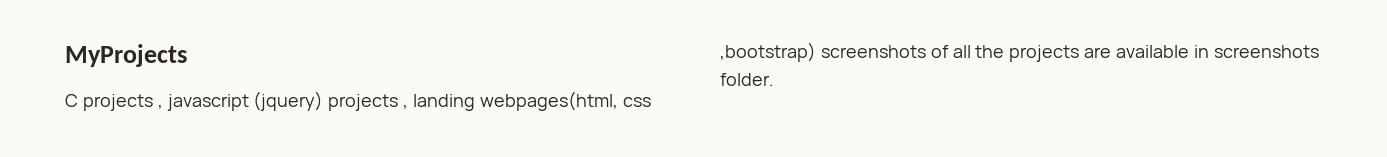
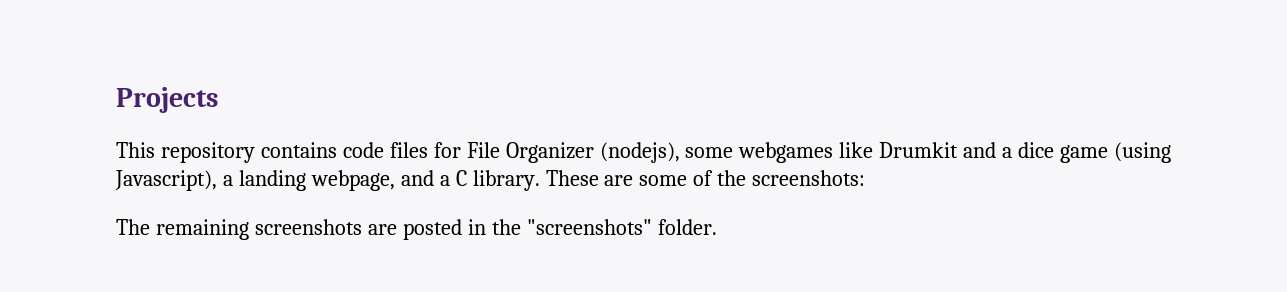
[65,44,187,67] [65,91,651,111] [720,42,1319,62] MyProjects // C projects , javascript (jquery) projects , landing webpages(html, css ,bootstrap) screenshots of all the projects are available in screenshots -> [116,87,218,113] [116,142,1171,163] [115,170,866,191] [116,219,652,240] Projects // This repository contains code files for File Organizer (nodejs), some webgames like Drumkit and a dice game (using Javascript), a landing webpage, and a C library. These are some of the screenshots: // The remaining screenshots are posted in the "screenshots"

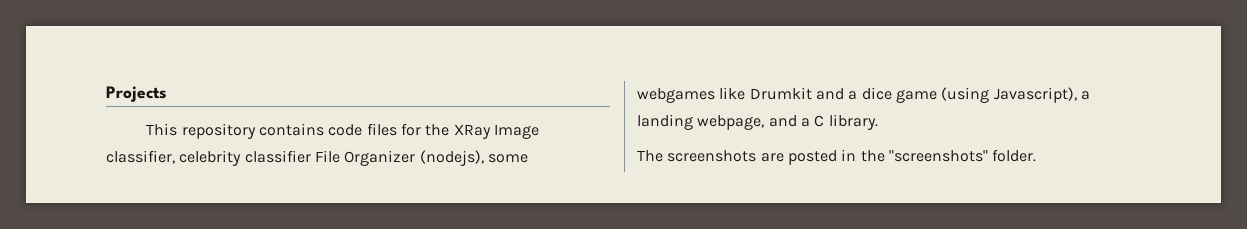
(461, 150) none -> [425,124,540,139] [106,150,311,166] the XRay Image classifier, celebrity classifier
[545,170,866,186] These are some of the screenshots: -> (878, 122) none
[155,219,249,240] remaining -> (663, 156) none

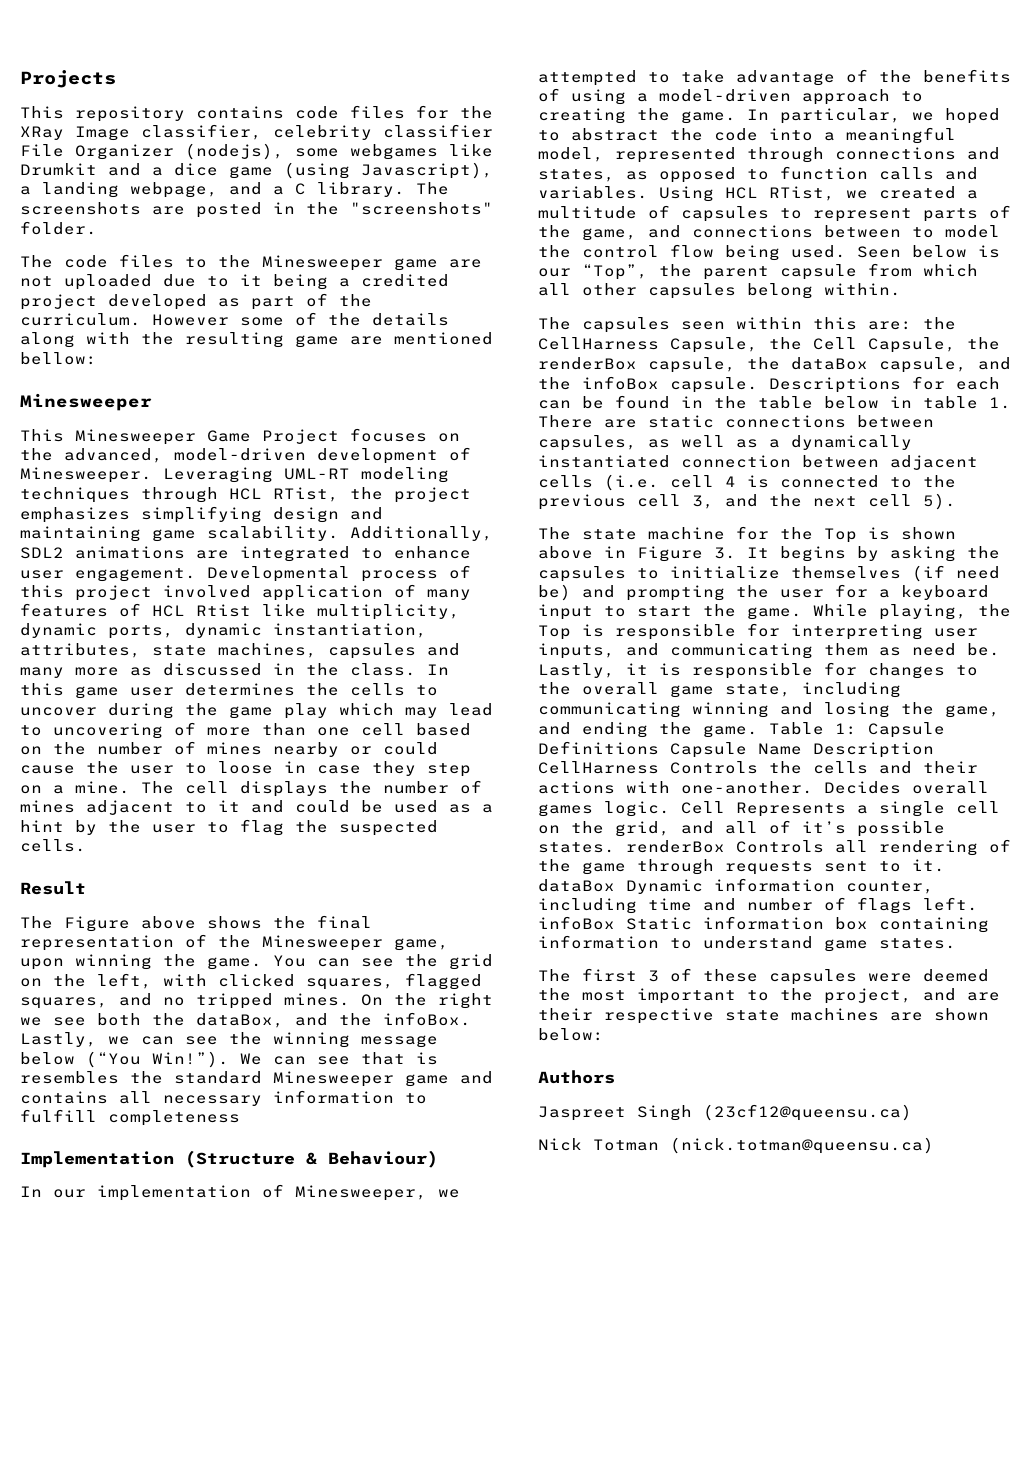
(878, 122) // -> (405, 189) none
(1037, 155) none -> [20,254,482,271] [20,274,449,290] [20,293,372,310] [20,312,449,326] [20,332,493,348] [20,352,97,365] [20,393,152,411] [20,428,460,445] [20,447,471,464] [20,467,449,483] [20,487,471,503] [20,506,383,523] [20,526,493,542] [20,546,471,562] [20,565,471,582] [20,584,471,601] [20,603,460,620] [20,623,427,639] [20,643,460,659] [20,663,449,678] [20,683,438,699] [20,703,493,719] [20,722,471,739] [20,741,438,757] [20,761,471,777] [20,780,482,797] [20,800,493,815] [20,819,438,836] [20,839,86,852] [20,881,86,895] [20,915,372,932] [20,934,449,951] [20,954,493,970] [20,973,482,990] [20,993,493,1009] [20,1012,471,1028] [20,1032,438,1048] [20,1051,438,1068] [20,1071,493,1087] [20,1090,427,1106] [20,1109,240,1126] [20,1150,438,1168] [20,1184,460,1201] [538,69,1011,86] [538,88,923,105] [538,108,1000,124] [538,127,956,144] [538,147,1000,163] [538,166,978,183] [538,186,978,202] [538,205,1011,222] [538,225,1000,241] [538,244,1000,261] [538,263,978,280] [538,283,901,299] [538,317,956,333] [538,337,1000,353] [538,357,1011,373] [538,376,1000,393] [538,395,1011,409] [538,415,934,428] [538,435,912,451] [538,455,978,470] [538,474,956,491] [538,493,956,510] [538,526,956,543] [538,546,1000,562] [538,565,1000,582] [538,584,989,601] [538,604,1011,620] [538,623,978,640] [538,643,1000,659] [538,662,978,679] [538,682,901,698] [538,702,1000,718] [538,722,945,738] [538,741,934,758] [538,761,978,774] [538,781,989,794] [538,801,1000,817] [538,820,945,837] [538,839,1011,856] [538,859,945,875] [538,878,934,894] [538,897,978,914] [538,916,989,933] [538,935,956,952] [538,968,989,985] [538,988,1000,1004] [538,1008,989,1024] [538,1028,604,1041] [538,1070,615,1084] [538,1104,912,1121] [538,1137,934,1154] // The code files to the Minesweeper game are not uploaded due to it being a credited project developed as part of the curriculum. However some of the details along with the resulting game are mentioned bellow: // Minesweeper // This Minesweeper Game Project focuses on the advanced, model-driven development of Minesweeper. Leveraging UML-RT modeling techniques through HCL RTist, the project emphasizes simplifying design and maintaining game scalability. Additionally, SDL2 animations are integrated to enhance user engagement. Developmental process of this project involved application of many features of HCL Rtist like multiplicity, dynamic ports, dynamic instantiation, attributes, state machines, capsules and many more as discussed in the class. In this game user determines the cells to uncover during the game play which may lead to uncovering of more than one cell based on the number of mines nearby or could cause the user to loose in case they step on a mine. The cell displays the number of mines adjacent to it and could be used as a hint by the user to flag the suspected cells. // Result // The Figure above shows the final representation of the Minesweeper game, upon winning the game. You can see the grid on the left, with clicked squares, flagged squares, and no tripped mines. On the right we see both the dataBox, and the infoBox. Lastly, we can see the winning message below (“You Win!”). We can see that is resembles the standard Minesweeper game and contains all necessary information to fulfill completeness // Implementation (Structure & Behaviour) // In our implementation of Minesweeper, we attempted to take advantage of the benefits of using a model-driven approach to creating the game. In particular, we hoped to abstract the code into a meaningful model, represented through connections and states, as opposed to function calls and variables. Using HCL RTist, we created a multitude of capsules to represent parts of the game, and connections between to model the control flow being used. Seen below is our “Top”, the parent capsule from which all other capsules belong within. // The capsules seen within this are: the CellHarness Capsule, the Cell Capsule, the renderBox capsule, the dataBox capsule, and the infoBox capsule. Descriptions for each can be found in the table below in table 1. There are static connections between capsules, as well as a dynamically instantiated connection between adjacent cells (i.e. cell 4 is connected to the previous cell 3, and the next cell 5). // The state machine for the Top is shown above in Figure 3. It begins by asking the capsules to initialize themselves (if need be) and prompting the user for a keyboard input to start the game. While playing, the Top is responsible for interpreting user inputs, and communicating them as need be. Lastly, it is responsible for changes to the overall game state, including communicating winning and losing the game, and ending the game. Table 1: Capsule Definitions Capsule Name Description CellHarness Controls the cells and their actions with one-another. Decides overall games logic. Cell Represents a single cell on the grid, and all of it’s possible states. renderBox Controls all rendering of the game through requests sent to it. dataBox Dynamic information counter, including time and number of flags left. infoBox Static information box containing information to understand game states. // The first 3 of these capsules were deemed the most important to the project, and are their respective state machines are shown below: // Authors // Jaspreet Singh (23cf12@queensu.ca) // Nick Totman (nick.totman@queensu.ca)

